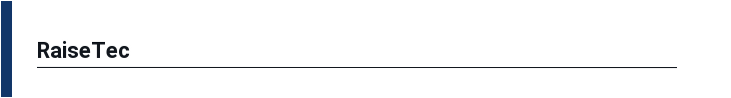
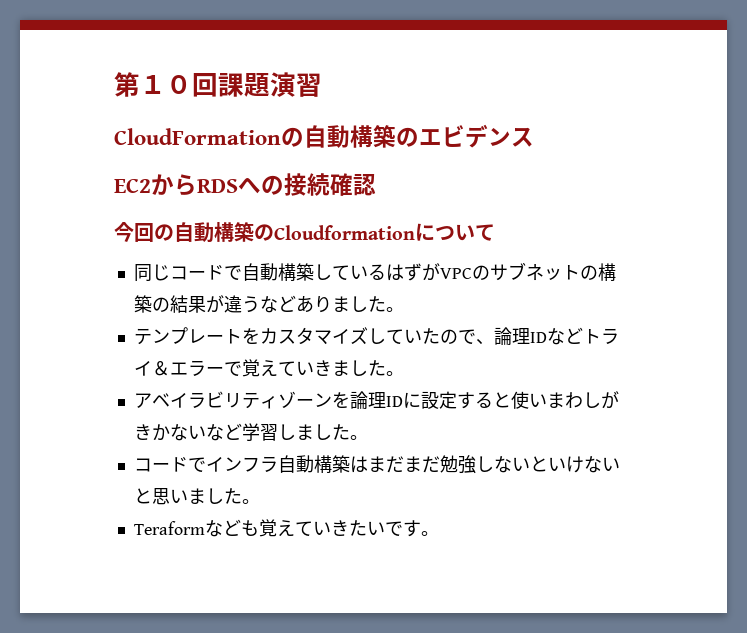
[36,40,131,58] RaiseTec -> [114,72,322,97] [114,124,534,148] [114,173,376,196] [114,222,495,243] [133,262,616,282] [133,295,404,313] [133,327,619,345] [133,359,404,377] [133,391,619,409] [133,423,368,441] [133,455,620,474] [133,488,260,505] [133,519,439,537] 第１０回課題演習 // CloudFormationの自動構築のエビデンス // EC2からRDSへの接続確認 // 今回の自動構築のCloudformationについて // 同じコードで自動構築しているはずがVPCのサブネットの構築の結果が違うなどありました。 // テンプレートをカスタマイズしていたので、論理IDなどトライ＆エラーで覚えていきました。 // アベイラビリティゾーンを論理IDに設定すると使いまわしがきかないなど学習しました。 // コードでインフラ自動構築はまだまだ勉強しないといけないと思いました。 // Teraformなども覚えていきたいです。

